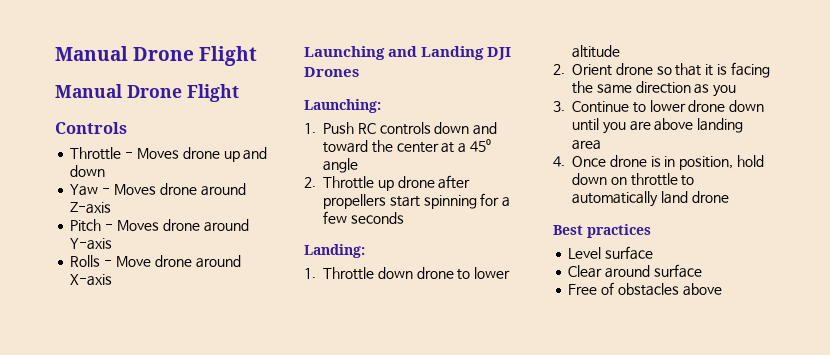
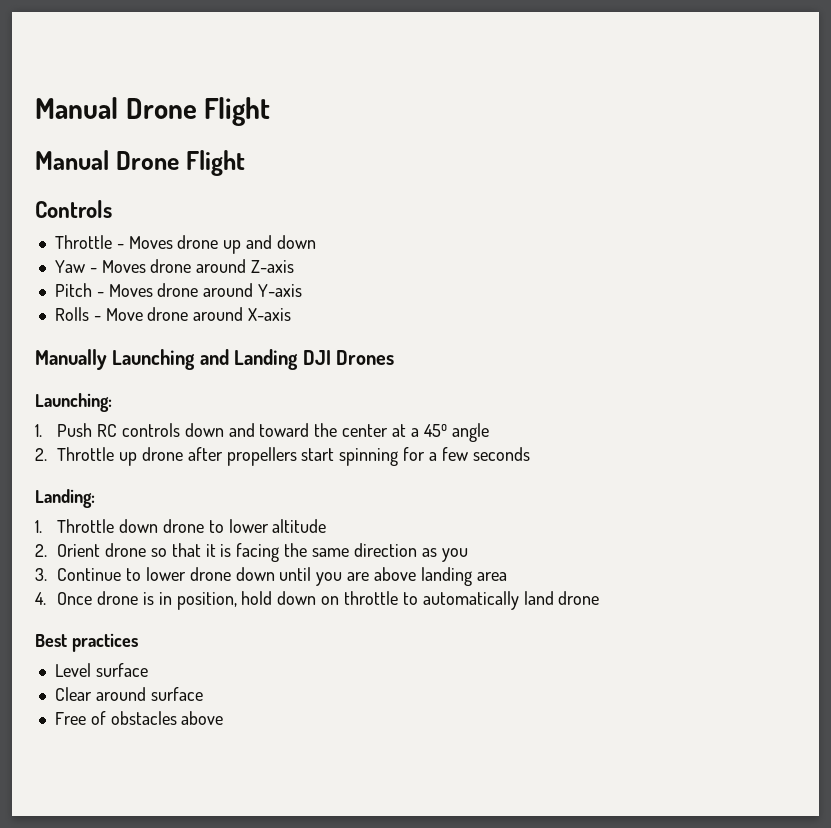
(113, 280) none -> [35,349,107,370] Manually

